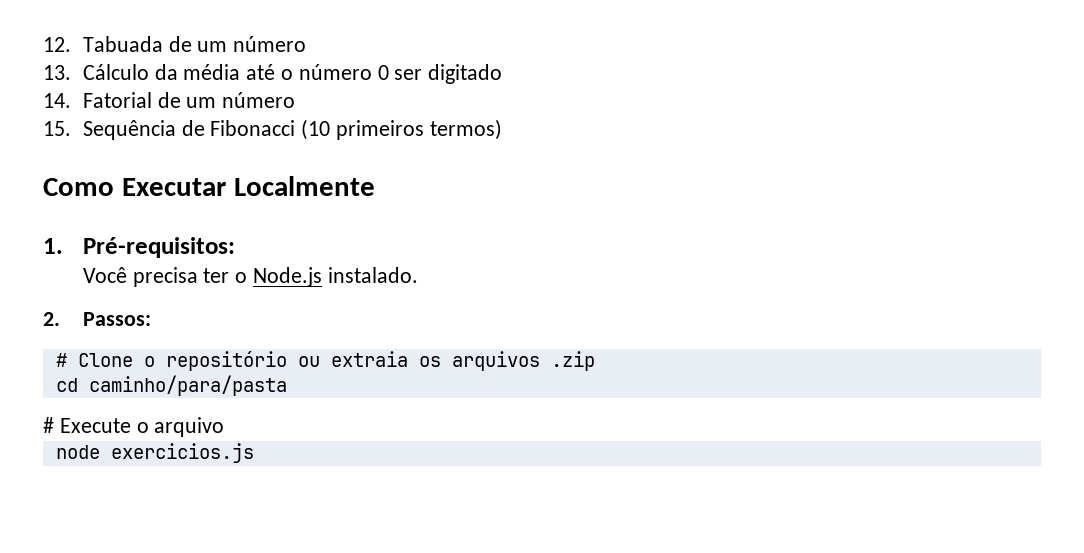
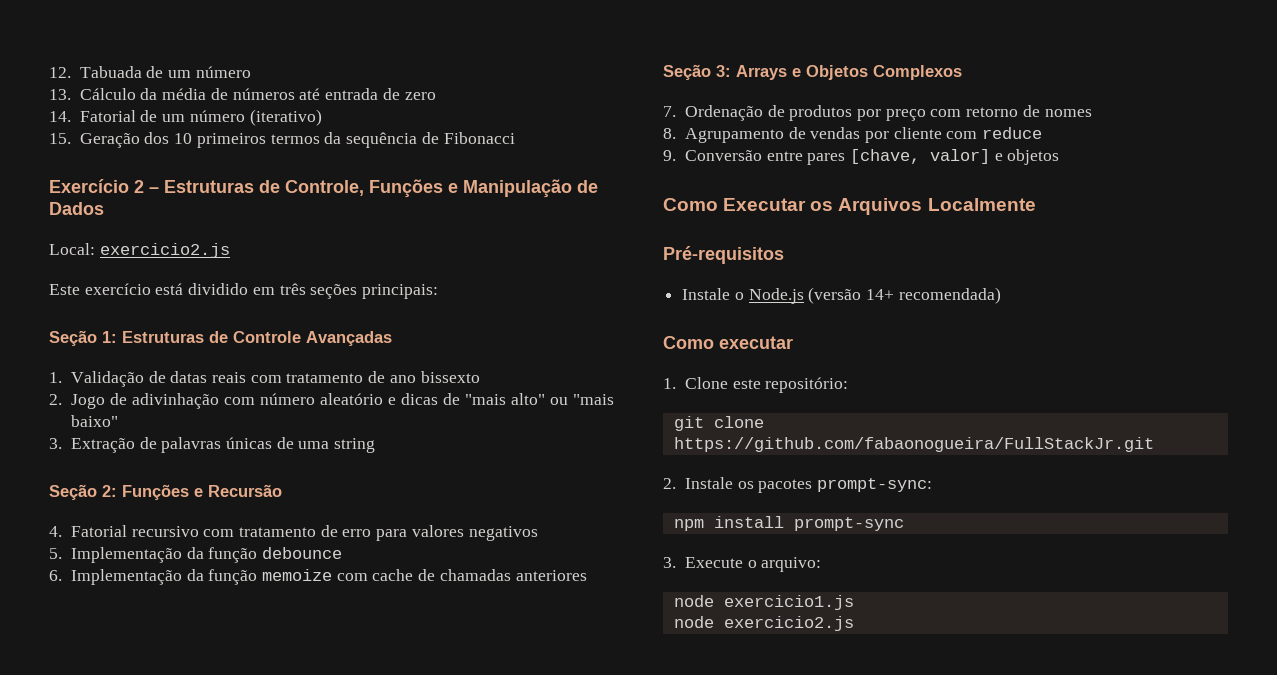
[246,64,503,84] até o número 0 ser digitado -> [210,88,436,100] de números até entrada de zero
(296, 100) none -> [249,109,322,126] (iterativo)
[82,119,502,140] Sequência de Fibonacci (10 primeiros termos) -> [79,132,515,148] [49,179,598,198] [49,202,104,215] [49,243,230,258] [49,283,439,299] [49,330,392,346] [49,371,480,387] [49,393,614,409] [70,415,118,427] [49,437,376,453] [49,484,282,500] [49,525,538,541] [49,547,342,563] [49,569,587,585] [663,64,962,80] [663,105,1092,121] [663,127,1043,143] [663,149,1060,165] Geração dos 10 primeiros termos da sequência de Fibonacci // Exercício 2 – Estruturas de Controle, Funções e Manipulação de Dados // Local: exercicio2.js // Este exercício está dividido em três seções principais: // Seção 1: Estruturas de Controle Avançadas // 1. Validação de datas reais com tratamento de ano bissexto // 2. Jogo de adivinhação com número aleatório e dicas de "mais alto" ou "mais baixo" // 3. Extração de palavras únicas de uma string // Seção 2: Funções e Recursão // 4. Fatorial recursivo com tratamento de erro para valores negativos // 5. Implementação da função debounce // 6. Implementação da função memoize com cache de chamadas anteriores // Seção 3: Arrays e Objetos Complexos // 7. Ordenação de produtos por preço com retorno de nomes // 8. Agrupamento de vendas por cliente com reduce // 9. Conversão entre pares [chave, valor] e objetos
(226, 187) none -> [810,198,923,215] os Arquivos
[43,237,235,258] [82,267,418,287] [43,312,151,326] [55,351,595,371] [55,375,287,396] [43,417,54,433] 1. Pré-requisitos: // Você precisa ter o Node.js instalado. // 2. Passos: // # Clone o repositório ou extraia os arquivos .zip // cd caminho/para/pasta // # -> [663,246,784,264] [682,287,1001,304] [663,336,793,349] [663,377,849,393] [673,416,764,431] [673,437,1154,452] [663,477,932,493] [673,516,904,531] [663,557,676,568] Pré-requisitos // Instale o Node.js (versão 14+ recomendada) // Como executar // 1. Clone este repositório: // git clone https://github.com/fabaonogueira/FullStackJr.git // 2. Instale os pacotes prompt-sync: // npm install prompt-sync // 3.
[154,417,225,437] [55,443,254,463] arquivo // node exercicios.js -> [761,557,822,572] [673,595,854,610] [673,616,854,631] arquivo: // node exercicio1.js // node exercicio2.js

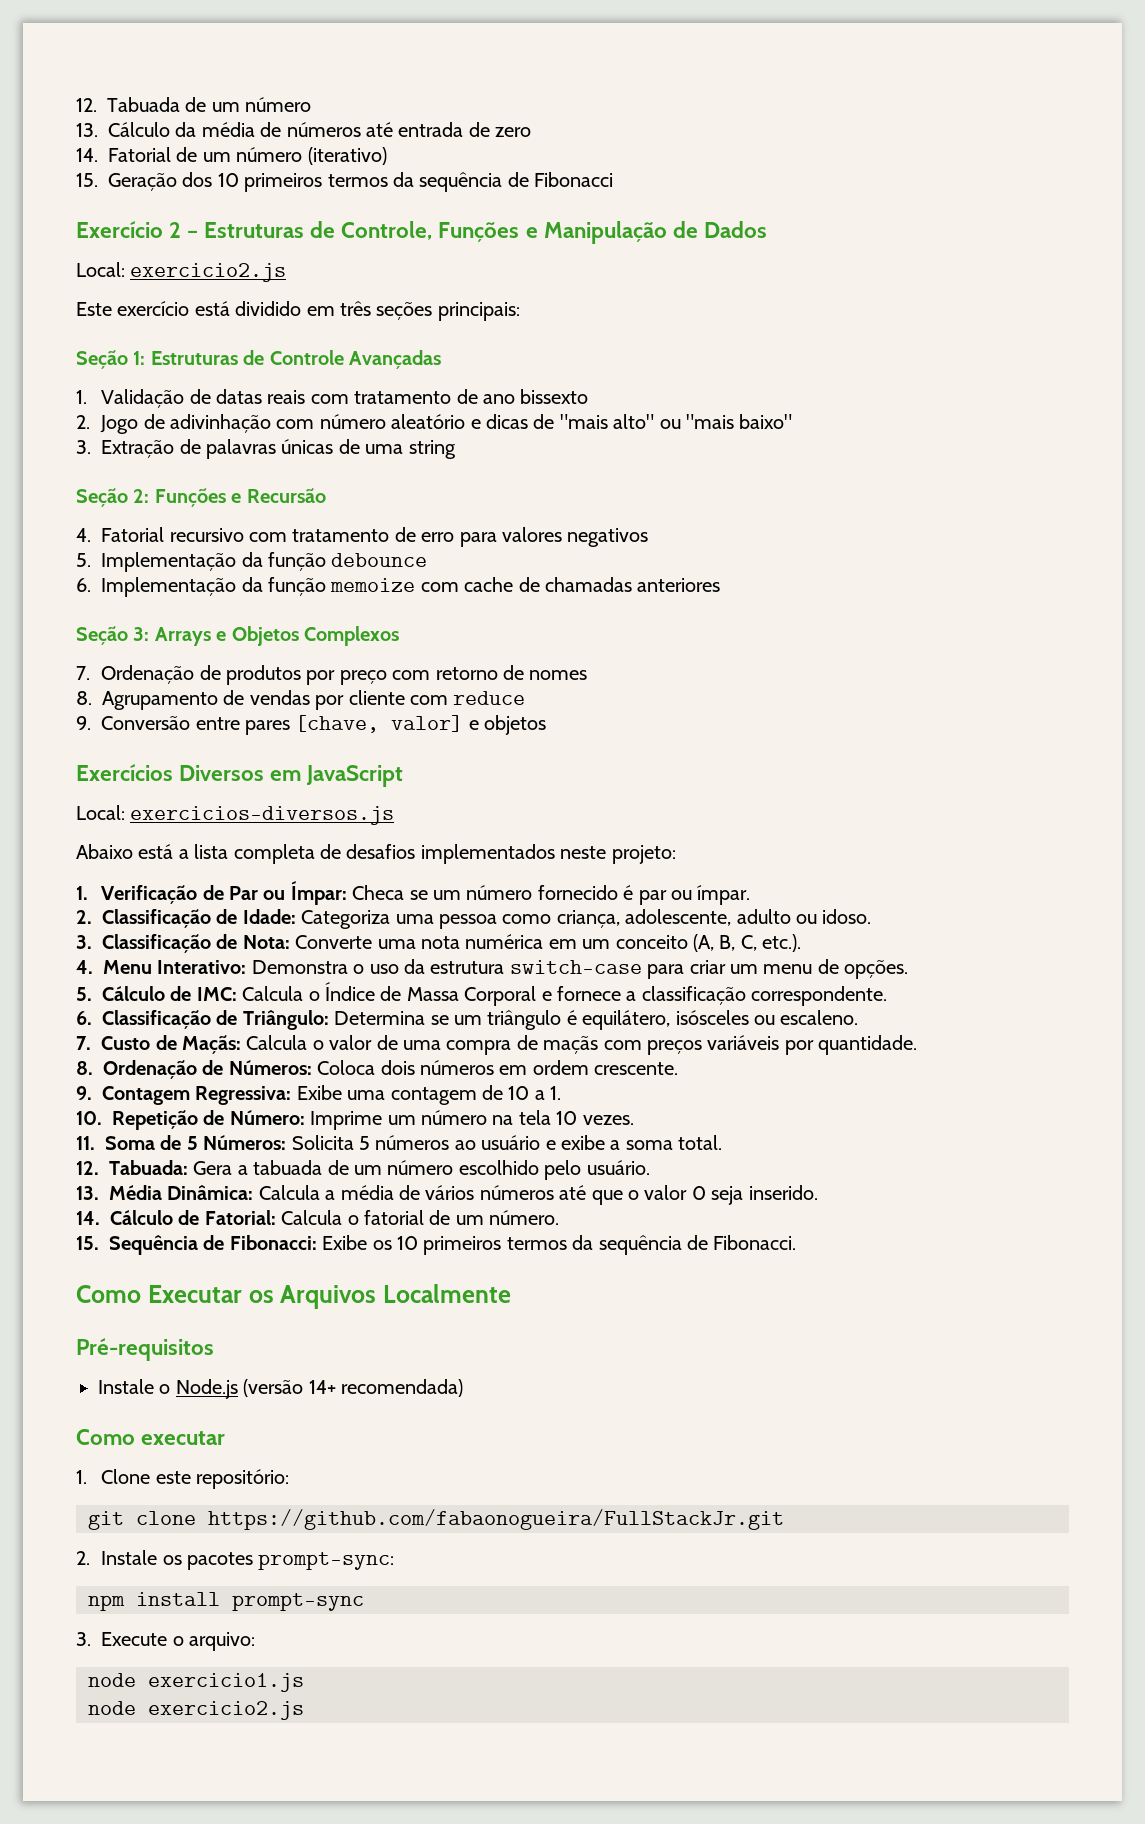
(1060, 157) none -> [76,764,404,787] [76,805,395,825] [76,844,676,864] [76,881,751,905] [76,909,872,929] [76,934,802,953] [76,959,909,979] [76,982,888,1006] [76,1010,859,1030] [76,1035,918,1055] [76,1060,679,1079] [76,1085,562,1105] [76,1110,634,1130] [76,1135,723,1150] [76,1160,650,1180] [76,1185,818,1205] [76,1210,560,1225] [76,1235,797,1255] // Exercícios Diversos em JavaScript // Local: exercicios-diversos.js // Abaixo está a lista completa de desafios implementados neste projeto: // 1. Verificação de Par ou Ímpar: Checa se um número fornecido é par ou ímpar. // 2. Classificação de Idade: Categoriza uma pessoa como criança, adolescente, adulto ou idoso. // 3. Classificação de Nota: Converte uma nota numérica em um conceito (A, B, C, etc.). // 4. Menu Interativo: Demonstra o uso da estrutura switch-case para criar um menu de opções. // 5. Cálculo de IMC: Calcula o Índice de Massa Corporal e fornece a classificação correspondente. // 6. Classificação de Triângulo: Determina se um triângulo é equilátero, isósceles ou escaleno. // 7. Custo de Maçãs: Calcula o valor de uma compra de maçãs com preços variáveis por quantidade. // 8. Ordenação de Números: Coloca dois números em ordem crescente. // 9. Contagem Regressiva: Exibe uma contagem de 10 a 1. // 10. Repetição de Número: Imprime um número na tela 10 vezes. // 11. Soma de 5 Números: Solicita 5 números ao usuário e exibe a soma total. // 12. Tabuada: Gera a tabuada de um número escolhido pelo usuário. // 13. Média Dinâmica: Calcula a média de vários números até que o valor 0 seja inserido. // 14. Cálculo de Fatorial: Calcula o fatorial de um número. // 15. Sequência de Fibonacci: Exibe os 10 primeiros termos da sequência de Fibonacci.

